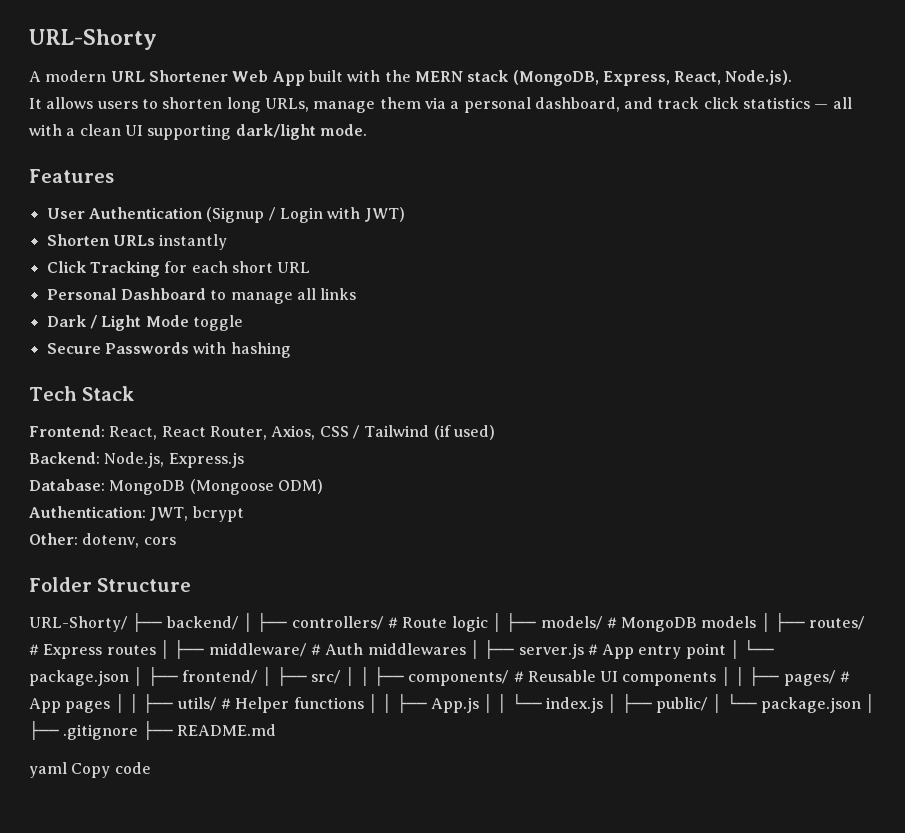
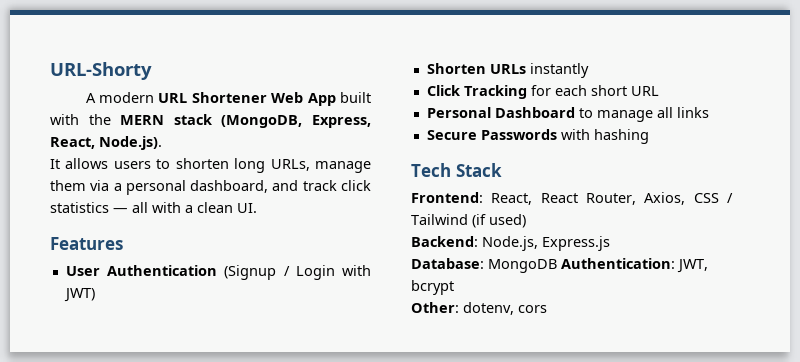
[124,124,367,140] UI supporting dark/light mode. -> [237,203,257,213] UI.
[46,315,243,331] // Dark / Light Mode toggle -> (709, 112) none
[189,479,323,495] (Mongoose ODM) // -> (557, 266) none
[29,577,192,592] [29,612,866,632] [29,639,775,659] [29,666,851,686] [29,693,876,713] [29,720,276,740] [29,762,151,778] // Folder Structure // URL-Shorty/ ├── backend/ │ ├── controllers/ # Route logic │ ├── models/ # MongoDB models │ ├── routes/ # Express routes │ ├── middleware/ # Auth middlewares │ ├── server.js # App entry point │ └── package.json │ ├── frontend/ │ ├── src/ │ │ ├── components/ # Reusable UI components │ │ ├── pages/ # App pages │ │ ├── utils/ # Helper functions │ │ ├── App.js │ │ └── index.js │ ├── public/ │ └── package.json │ ├── .gitignore ├── README.md // yaml Copy code -> (547, 309) none

